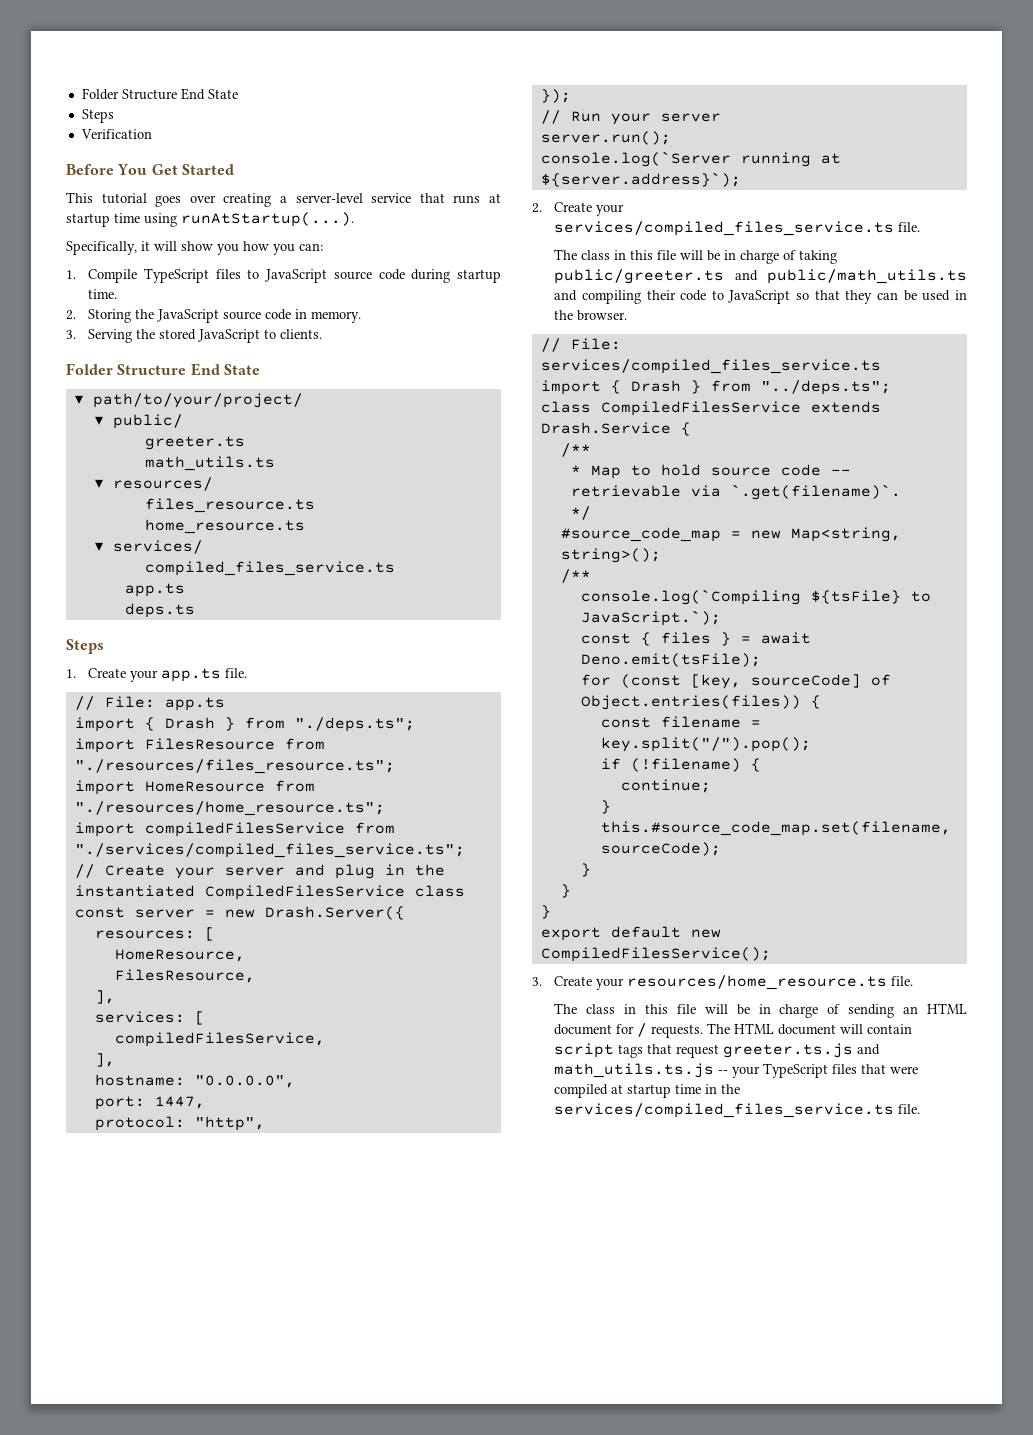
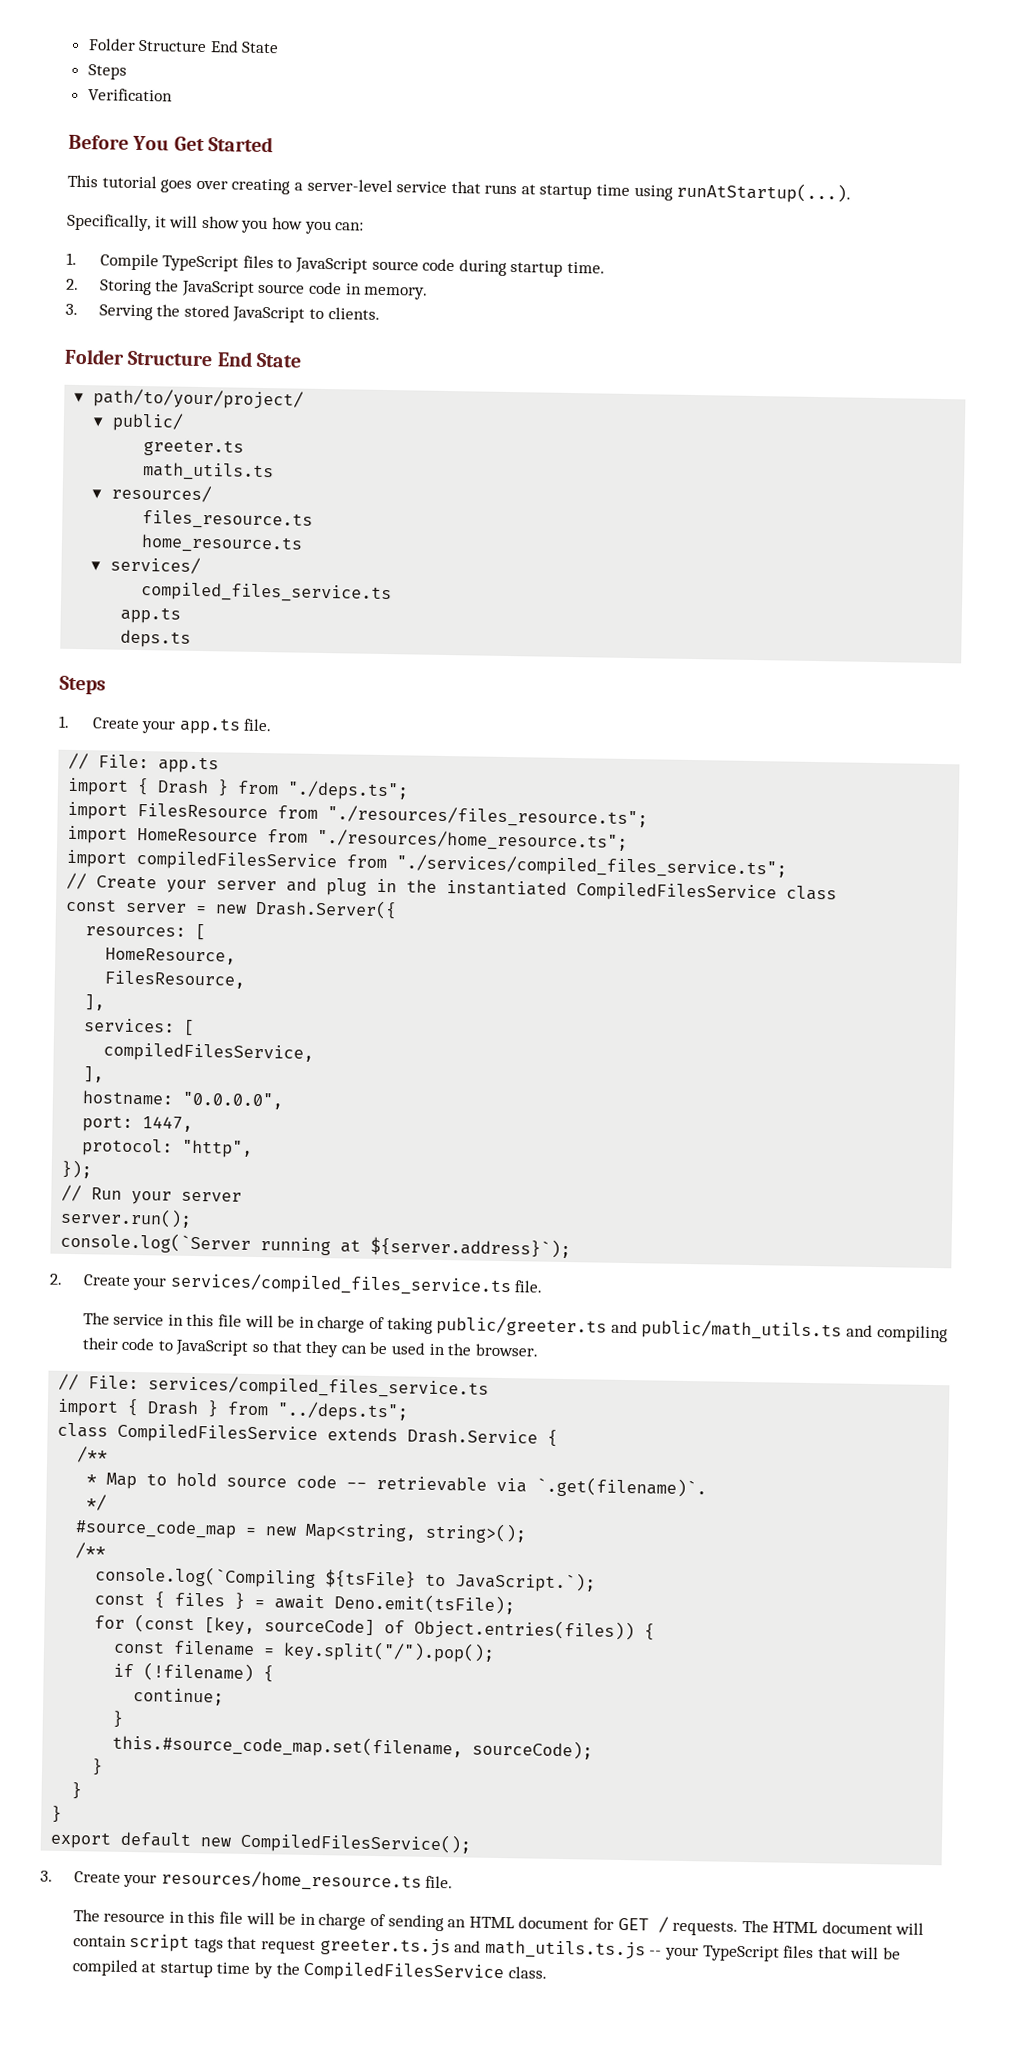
[581,250,611,260] class -> [113,1313,165,1326] service
[586,1004,616,1014] class -> [103,1912,166,1923] resource
(635, 1029) none -> [617,1917,649,1931] GET
[890,1066,919,1074] were -> [850,1946,901,1960] will be
[705,1084,741,1094] [554,1103,921,1118] in the services/compiled_files_service.ts file. -> [254,1961,547,1983] by the CompiledFilesService class.

